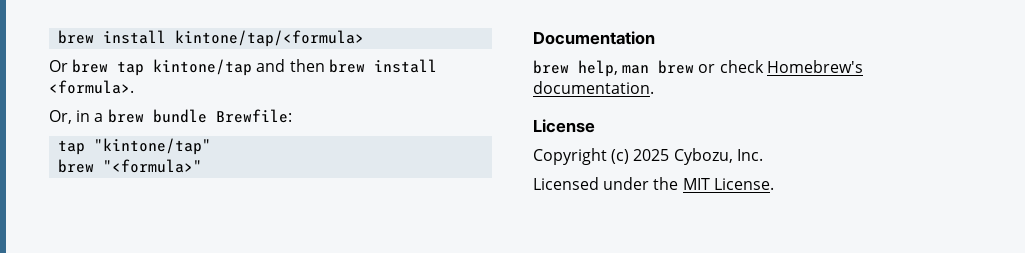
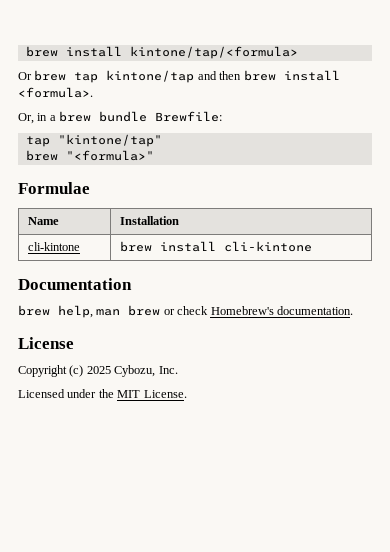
(203, 166) none -> [18,182,90,194] [27,217,59,225] [119,216,179,225] [27,242,80,251] [119,241,312,252] // Formulae // Name | Installation // cli-kintone | brew install cli-kintone

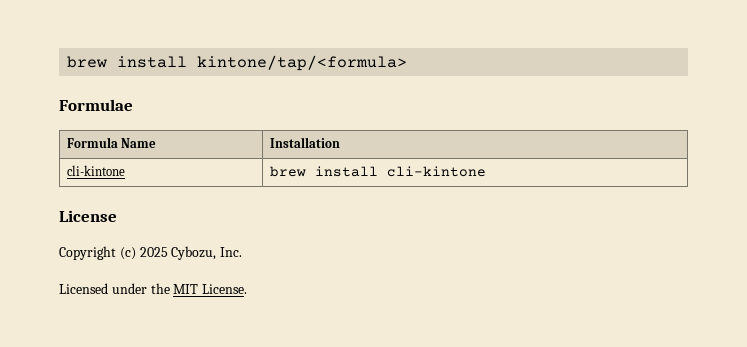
[18,70,340,83] [18,87,93,98] [18,111,223,124] [25,134,162,147] [25,150,154,161] // Or brew tap kintone/tap and then brew install <formula>. // Or, in a brew bundle Brewfile: // tap "kintone/tap" // brew "<formula>" -> (408, 63) none
(90, 188) none -> [67,137,119,148] Formula
[18,278,132,290] [18,305,353,318] // Documentation // brew help, man brew or check Homebrew's documentation. -> (487, 171) none

